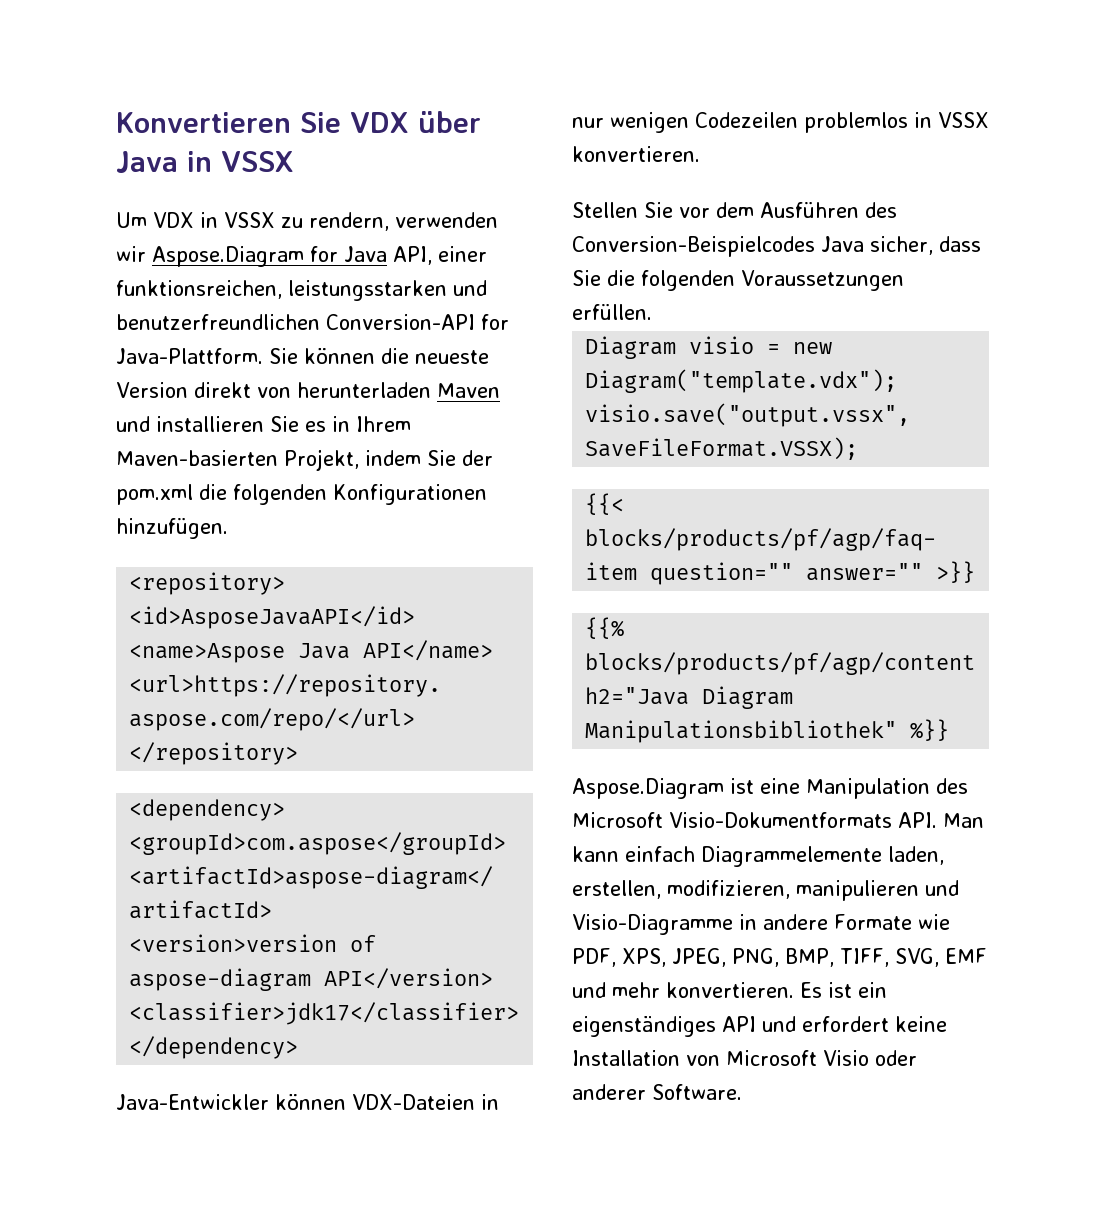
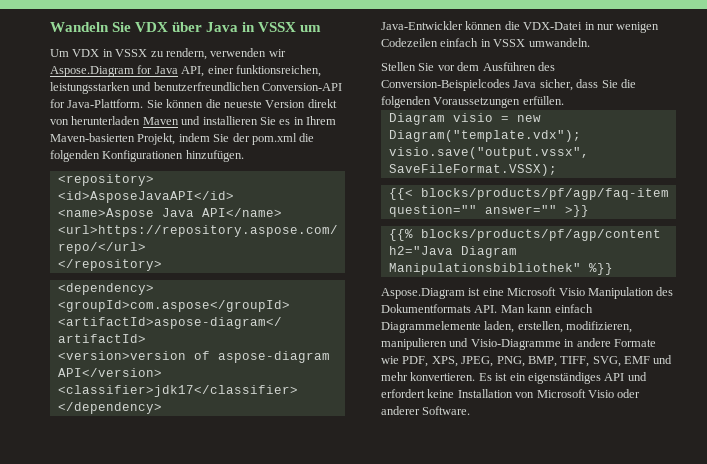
[116,112,291,133] Konvertieren -> [50,22,109,32] Wandeln
(294, 161) none -> [300,25,322,32] um
[352,1094,475,1110] VDX-Dateien -> [504,21,583,30] die VDX-Datei
[804,112,989,133] [572,146,700,162] problemlos in VSSX konvertieren. -> [440,38,590,47] einfach in VSSX umwandeln.
[806,778,968,799] [572,812,892,828] Manipulation des Microsoft Visio-Dokumentformats -> [507,287,674,299] [381,304,471,313] Microsoft Visio Manipulation des Dokumentformats

